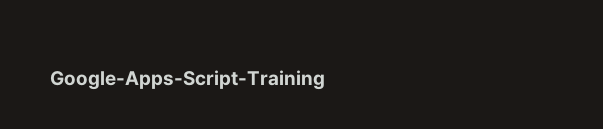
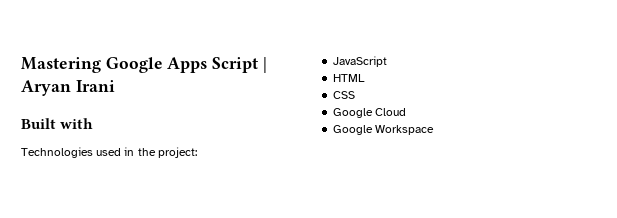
[50,70,325,90] Google-Apps-Script-Training -> [21,57,267,73] [21,80,115,96] [21,118,94,129] [21,147,197,158] [333,56,388,67] [333,74,366,82] [333,91,356,99] [333,108,407,118] [333,125,435,135] Mastering Google Apps Script | Aryan Irani // Built with // Technologies used in the project: // JavaScript // HTML // CSS // Google Cloud // Google Workspace

